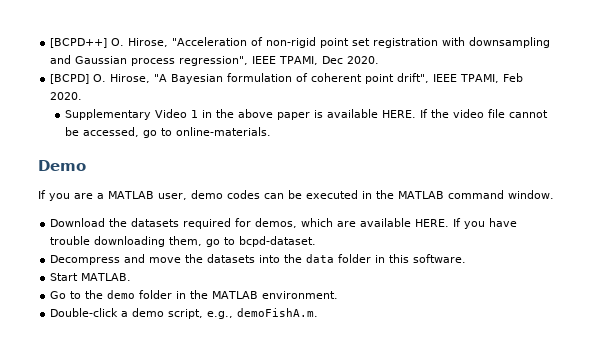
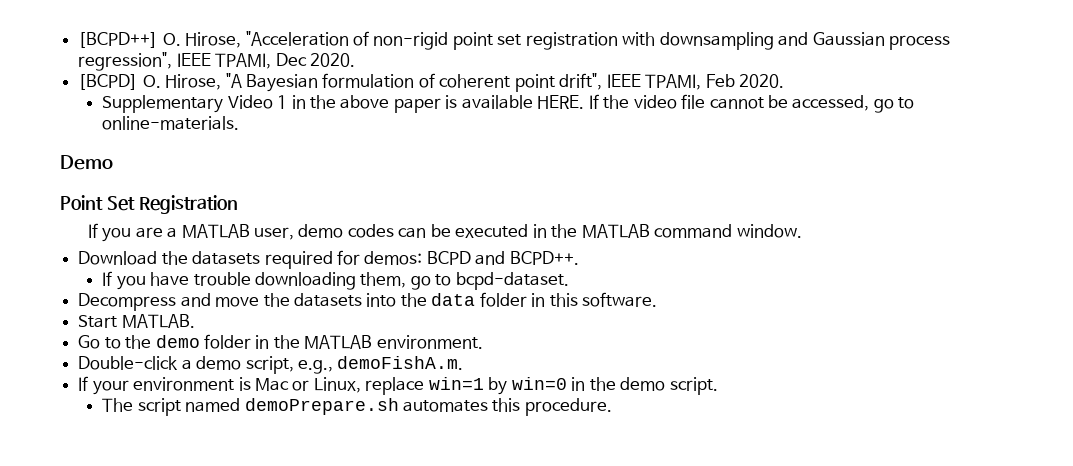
(86, 165) none -> [60,195,238,214] // Point Set Registration
[255,218,450,228] demos, which are available HERE. -> [364,251,579,265] demos: BCPD and BCPD++. //
(319, 312) none -> [78,376,718,395] [102,398,612,416] // If your environment is Mac or Linux, replace win=1 by win=0 in the demo script. // The script named demoPrepare.sh automates this procedure.

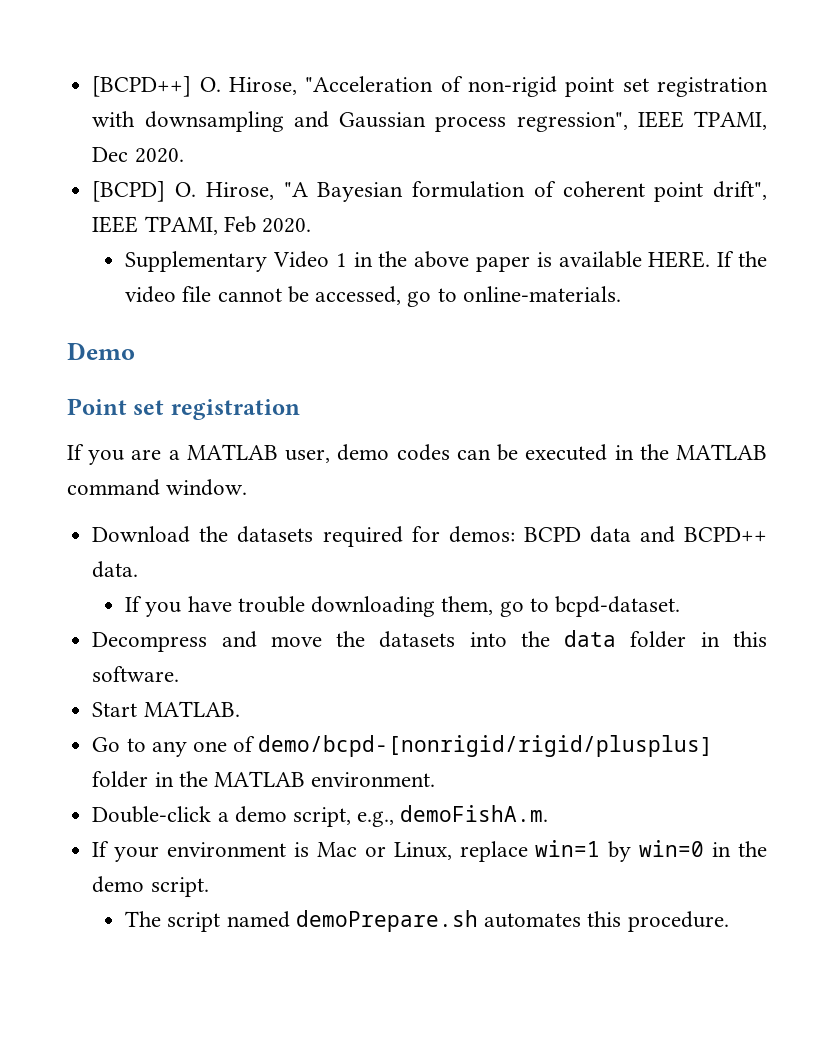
[106,195,238,214] Set Registration -> [133,399,300,420] set registration
[475,251,579,265] and BCPD++. -> [589,526,767,543] [92,561,139,578] data and BCPD++ data.
[125,335,200,349] the demo -> [151,735,714,757] any one of demo/bcpd-[nonrigid/rigid/plusplus]

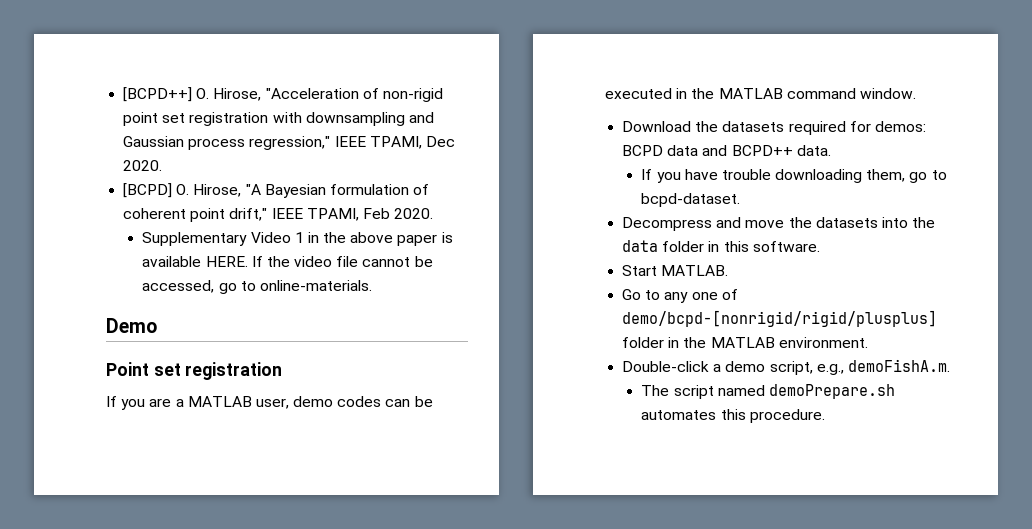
[516,112,628,132] regression", -> [249,136,331,150] regression,"
[713,181,767,200] drift", -> [229,208,268,221] drift,"
[92,840,767,862] [92,876,209,897] // If your environment is Mac or Linux, replace win=1 by win=0 in the demo script. -> (950, 365) none

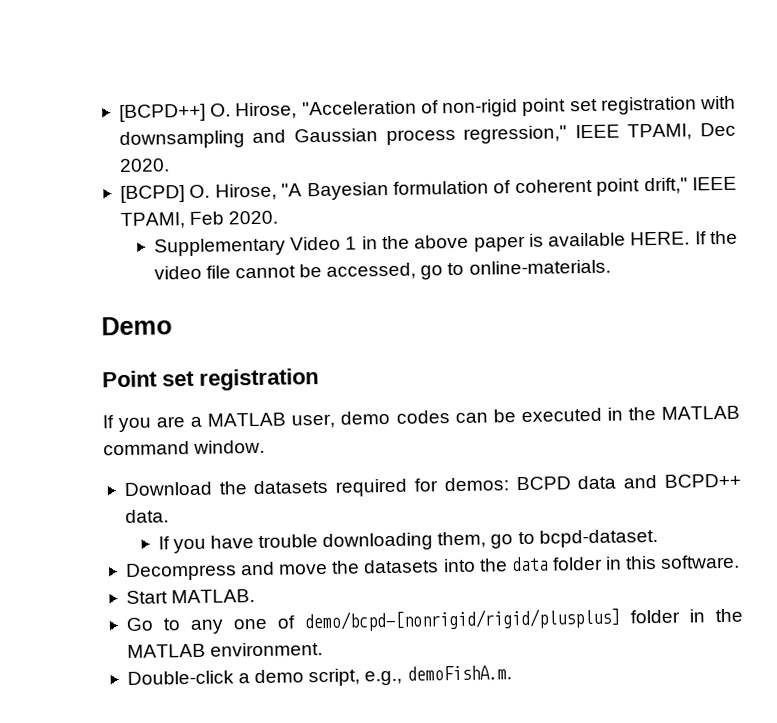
[641,384,895,399] [641,409,825,423] // The script named demoPrepare.sh automates this procedure. -> (512, 673) none

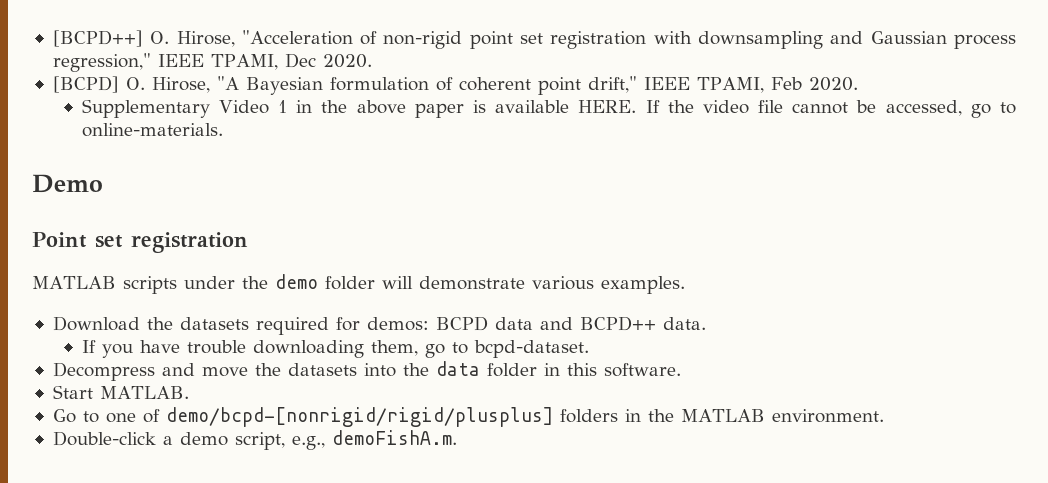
[102,405,741,433] [103,439,266,456] If you are a MATLAB user, demo codes can be executed in the MATLAB command window. -> [32,274,685,294] MATLAB scripts under the demo folder will demonstrate various examples.
[189,619,224,635] any -> (99, 417) none
[629,609,680,624] folder -> [559,409,618,423] folders

